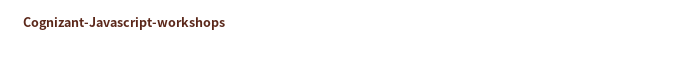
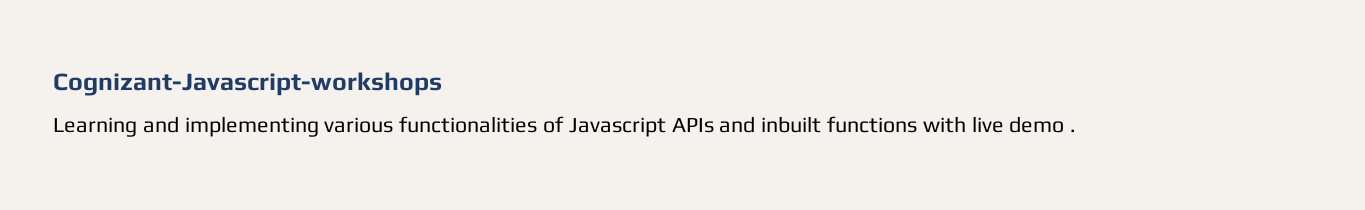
(225, 23) none -> [53,116,1077,137] // Learning and implementing various functionalities of Javascript APIs and inbuilt functions with live demo .

